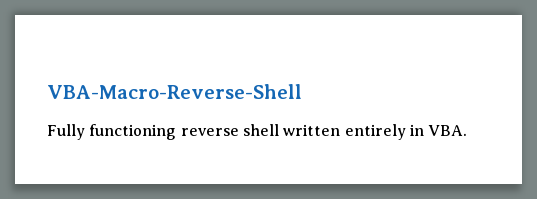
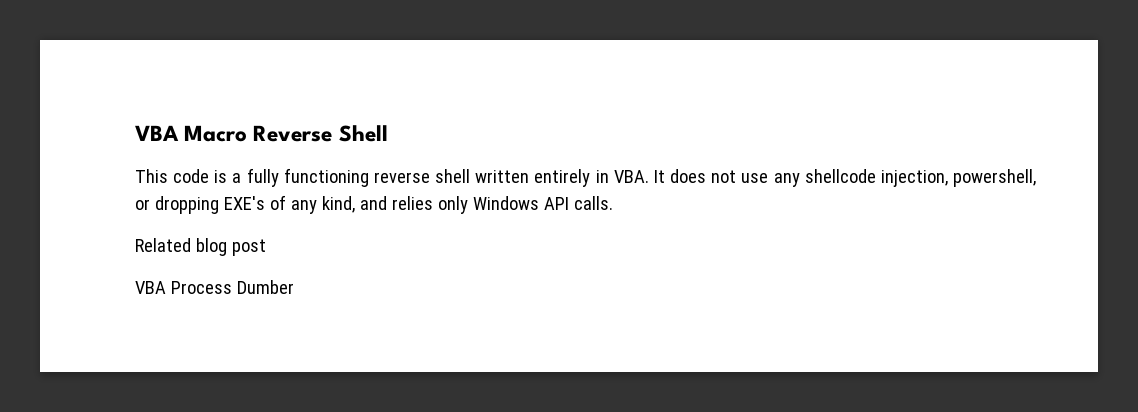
[47,84,302,99] [47,124,85,140] VBA-Macro-Reverse-Shell // Fully -> [135,125,388,142] [135,168,279,187] VBA Macro Reverse Shell // This code is a fully
(468, 130) none -> [653,169,1036,187] [135,195,613,214] [135,238,266,256] [135,280,294,294] It does not use any shellcode injection, powershell, or dropping EXE's of any kind, and relies only Windows API calls. // Related blog post // VBA Process Dumber

